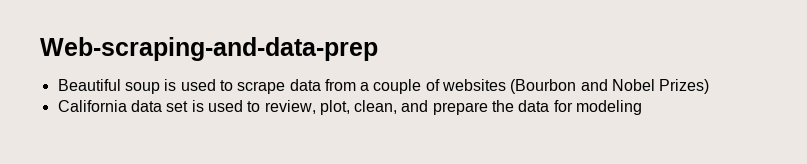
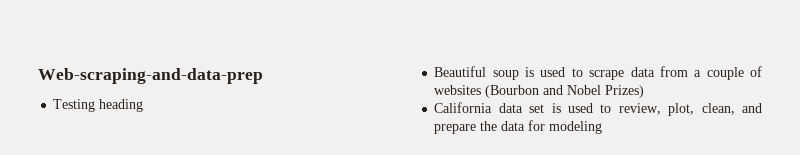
(378, 49) none -> [53,99,144,112] // Testing heading

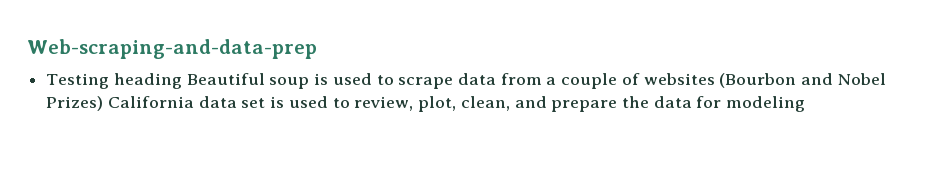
(144, 105) // -> (182, 81) none
(645, 91) // -> (104, 103) none

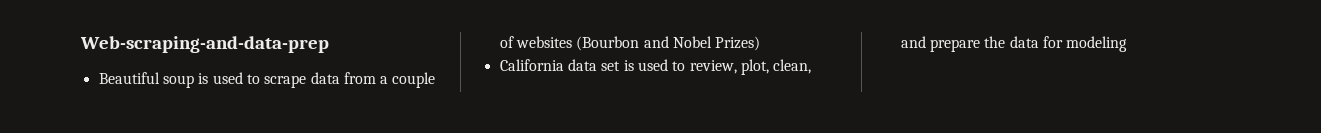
[46,73,182,89] Testing heading -> (329, 44) none
(104, 103) none -> (761, 43) //

